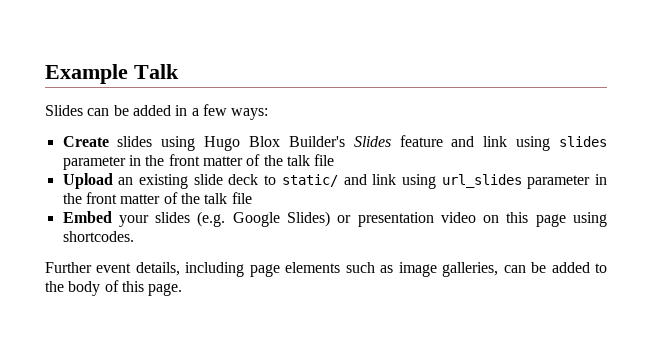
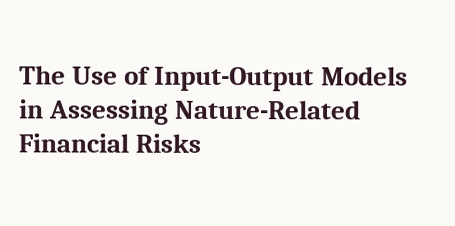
[45,64,179,84] [45,104,269,120] [62,135,608,151] [62,154,335,170] [62,173,607,189] [62,192,252,204] [62,211,608,227] [62,231,134,242] [45,262,607,277] [45,280,183,296] Example Talk // Slides can be added in a few ways: // Create slides using Hugo Blox Builder's Slides feature and link using slides parameter in the front matter of the talk file // Upload an existing slide deck to static/ and link using url_slides parameter in the front matter of the talk file // Embed your slides (e.g. Google Slides) or presentation video on this page using shortcodes. // Further event details, including page elements such as image galleries, can be added to the body of this page. -> [19,65,408,92] [18,99,362,125] [18,133,202,153] The Use of Input-Output Models in Assessing Nature-Related Financial Risks

